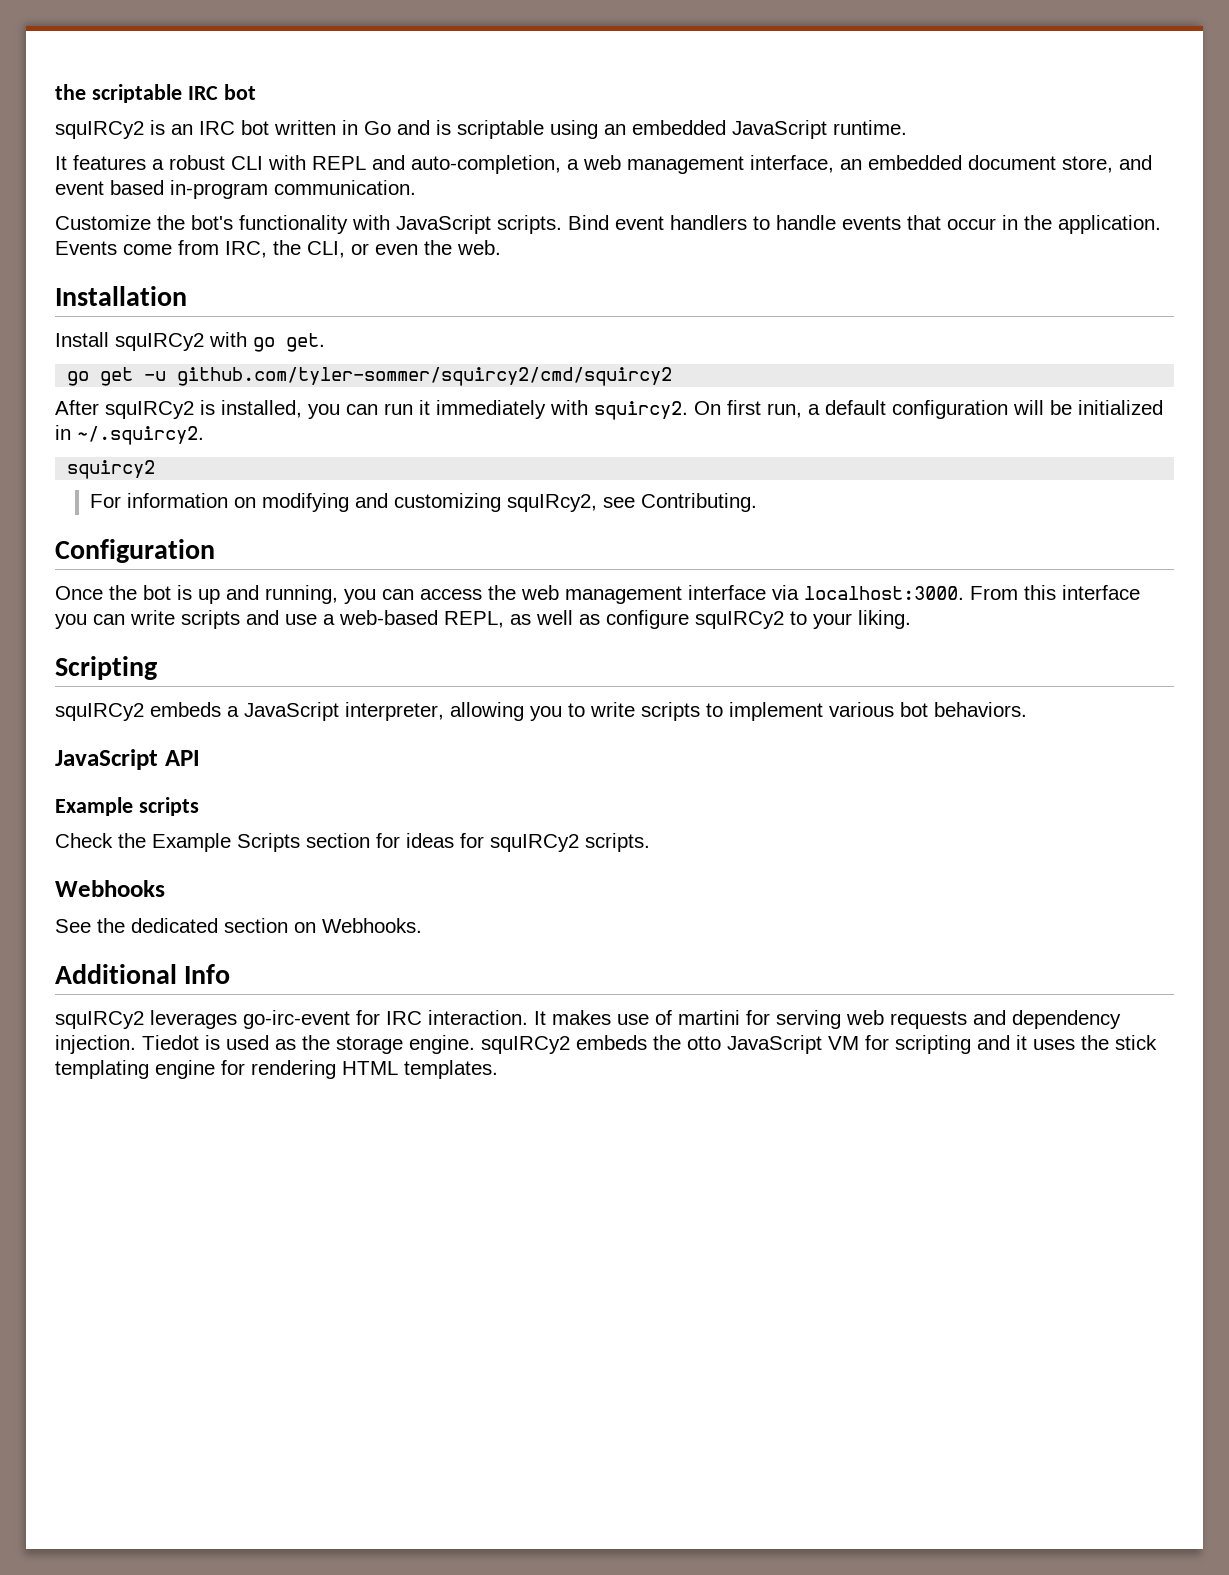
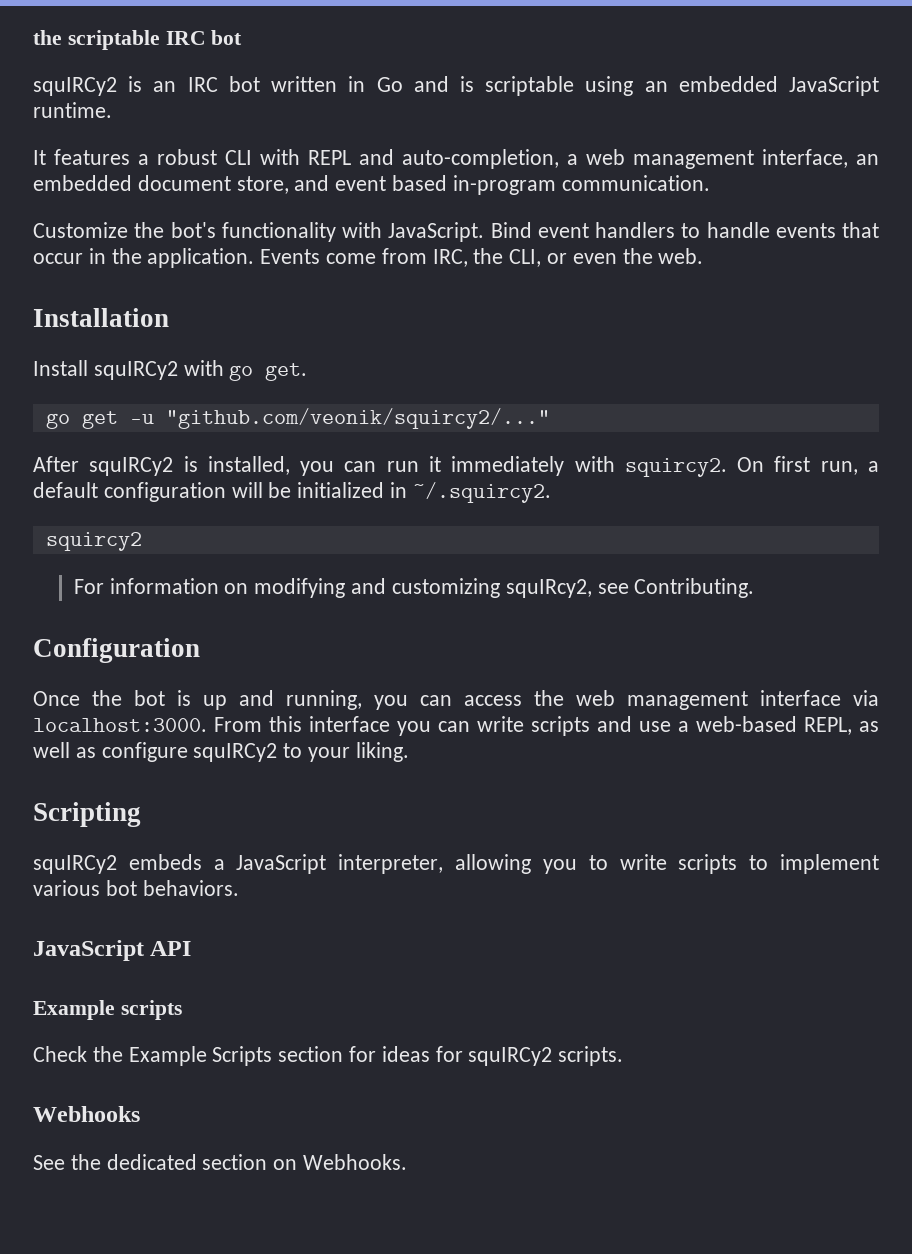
[396,215,562,234] JavaScript scripts. -> [388,222,485,242] JavaScript.
[177,367,673,386] github.com/tyler-sommer/squircy2/cmd/squircy2 -> [165,408,550,429] "github.com/veonik/squircy2/..."
[55,964,231,984] [55,1010,1121,1029] [55,1035,1157,1054] [55,1060,498,1079] // Additional Info // squIRCy2 leverages go-irc-event for IRC interaction. It makes use of martini for serving web requests and dependency injection. Tiedot is used as the storage engine. squIRCy2 embeds the otto JavaScript VM for scripting and it uses the stick templating engine for rendering HTML templates. -> (408, 1162) none

